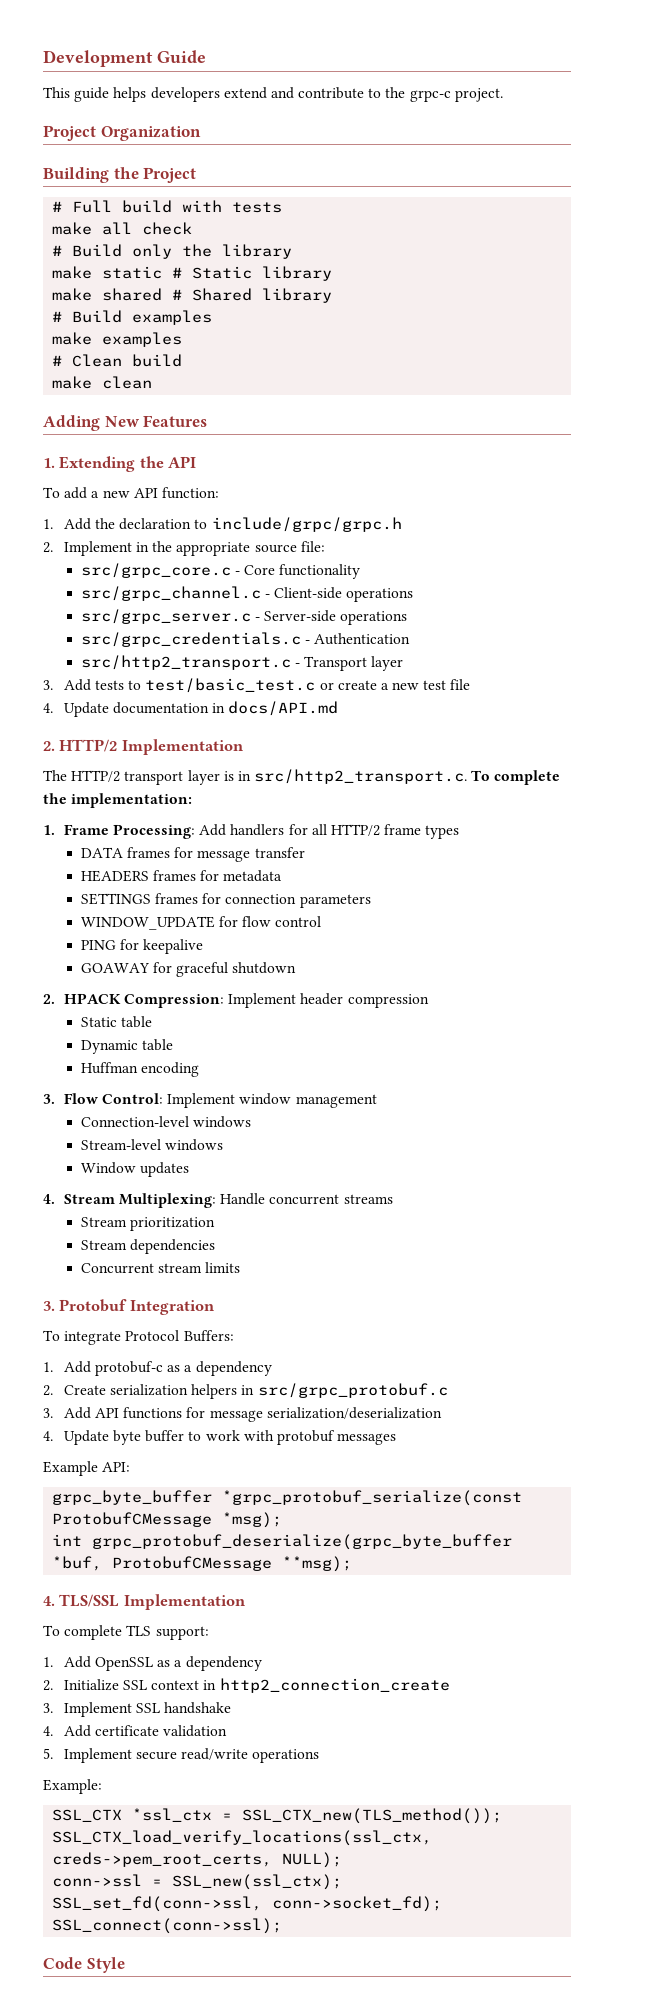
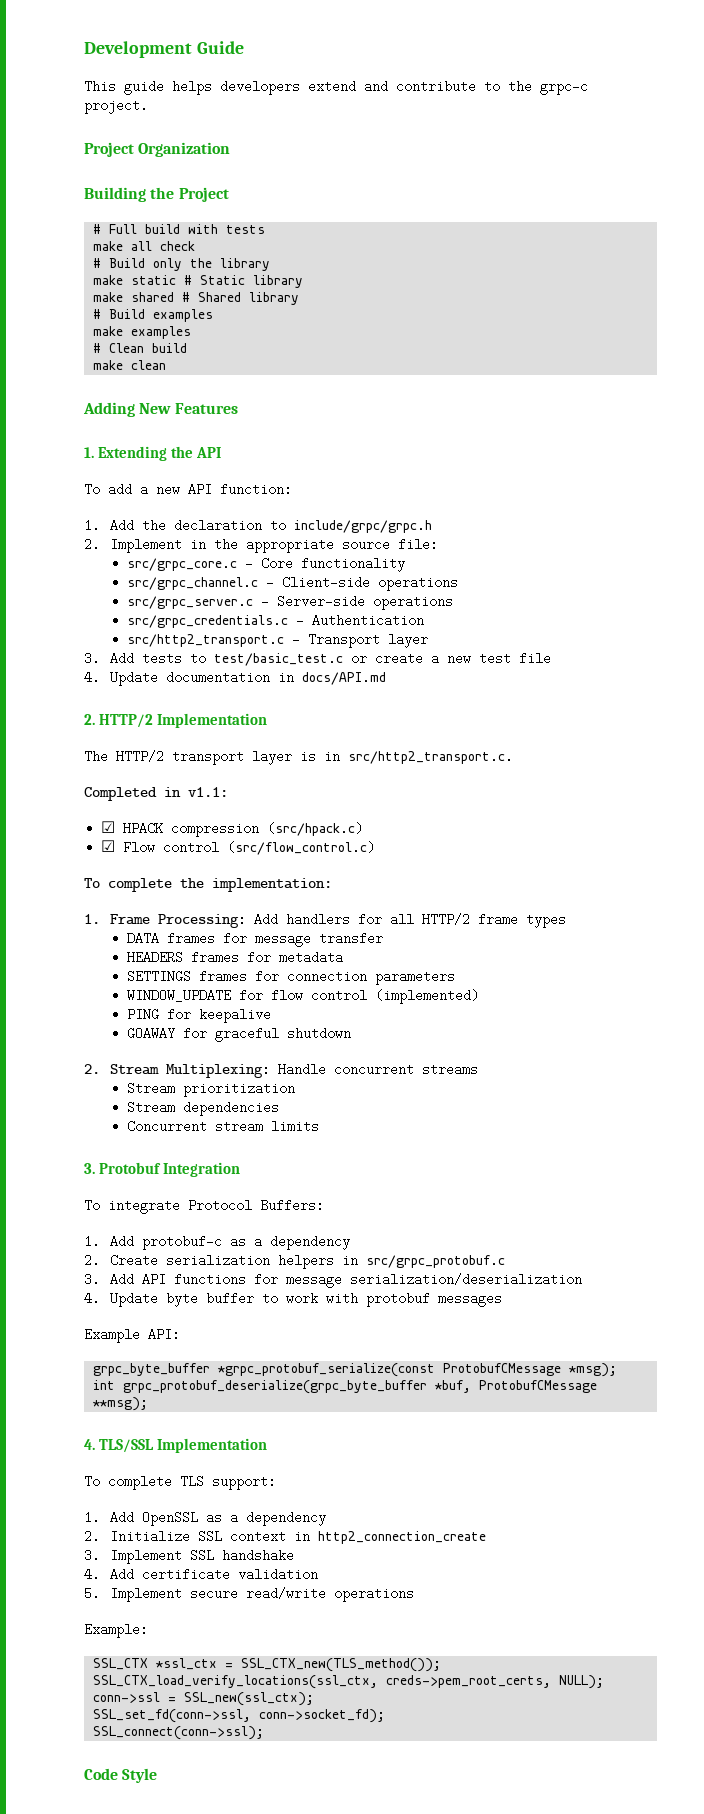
(468, 776) none -> [84,787,228,801] [101,821,364,837] [101,840,376,855] // Completed in v1.1: // ☑ HPACK compression (src/hpack.c) // ☑ Flow control (src/flow_control.c) //
(322, 921) none -> [374,989,479,1004] (implemented)
[63,993,429,1008] [80,1016,153,1028] [80,1039,174,1054] [80,1062,200,1077] [43,1093,377,1108] [80,1116,252,1128] [80,1139,224,1151] [80,1162,190,1177] [43,1194,55,1204] HPACK Compression: Implement header compression // Static table // Dynamic table // Huffman encoding // 3. Flow Control: Implement window management // Connection-level windows // Stream-level windows // Window updates // 4. -> (100, 1069) none

